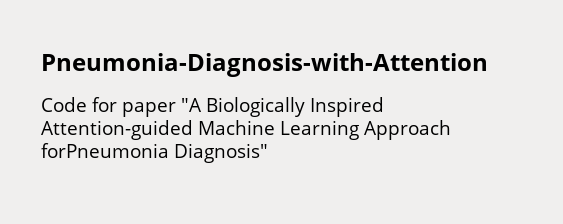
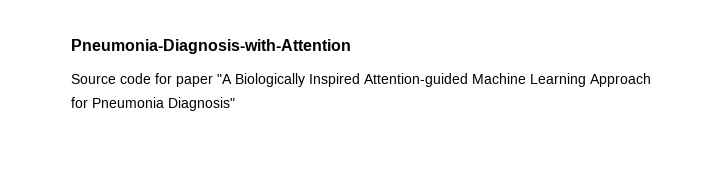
[41,97,87,112] Code -> [71,73,151,84] Source code
[41,143,169,158] forPneumonia -> [71,97,164,108] for Pneumonia

